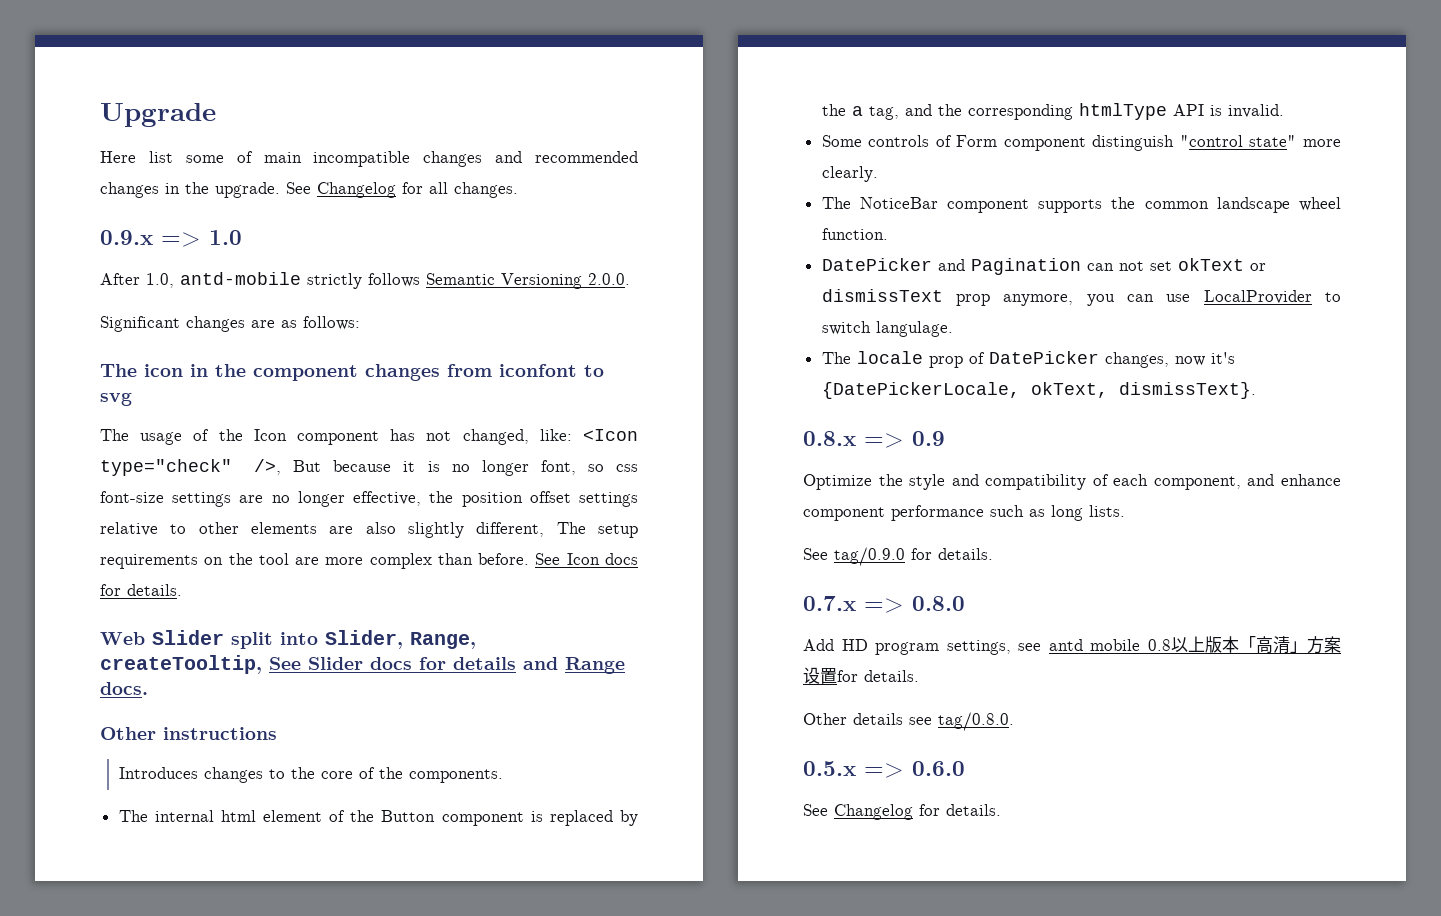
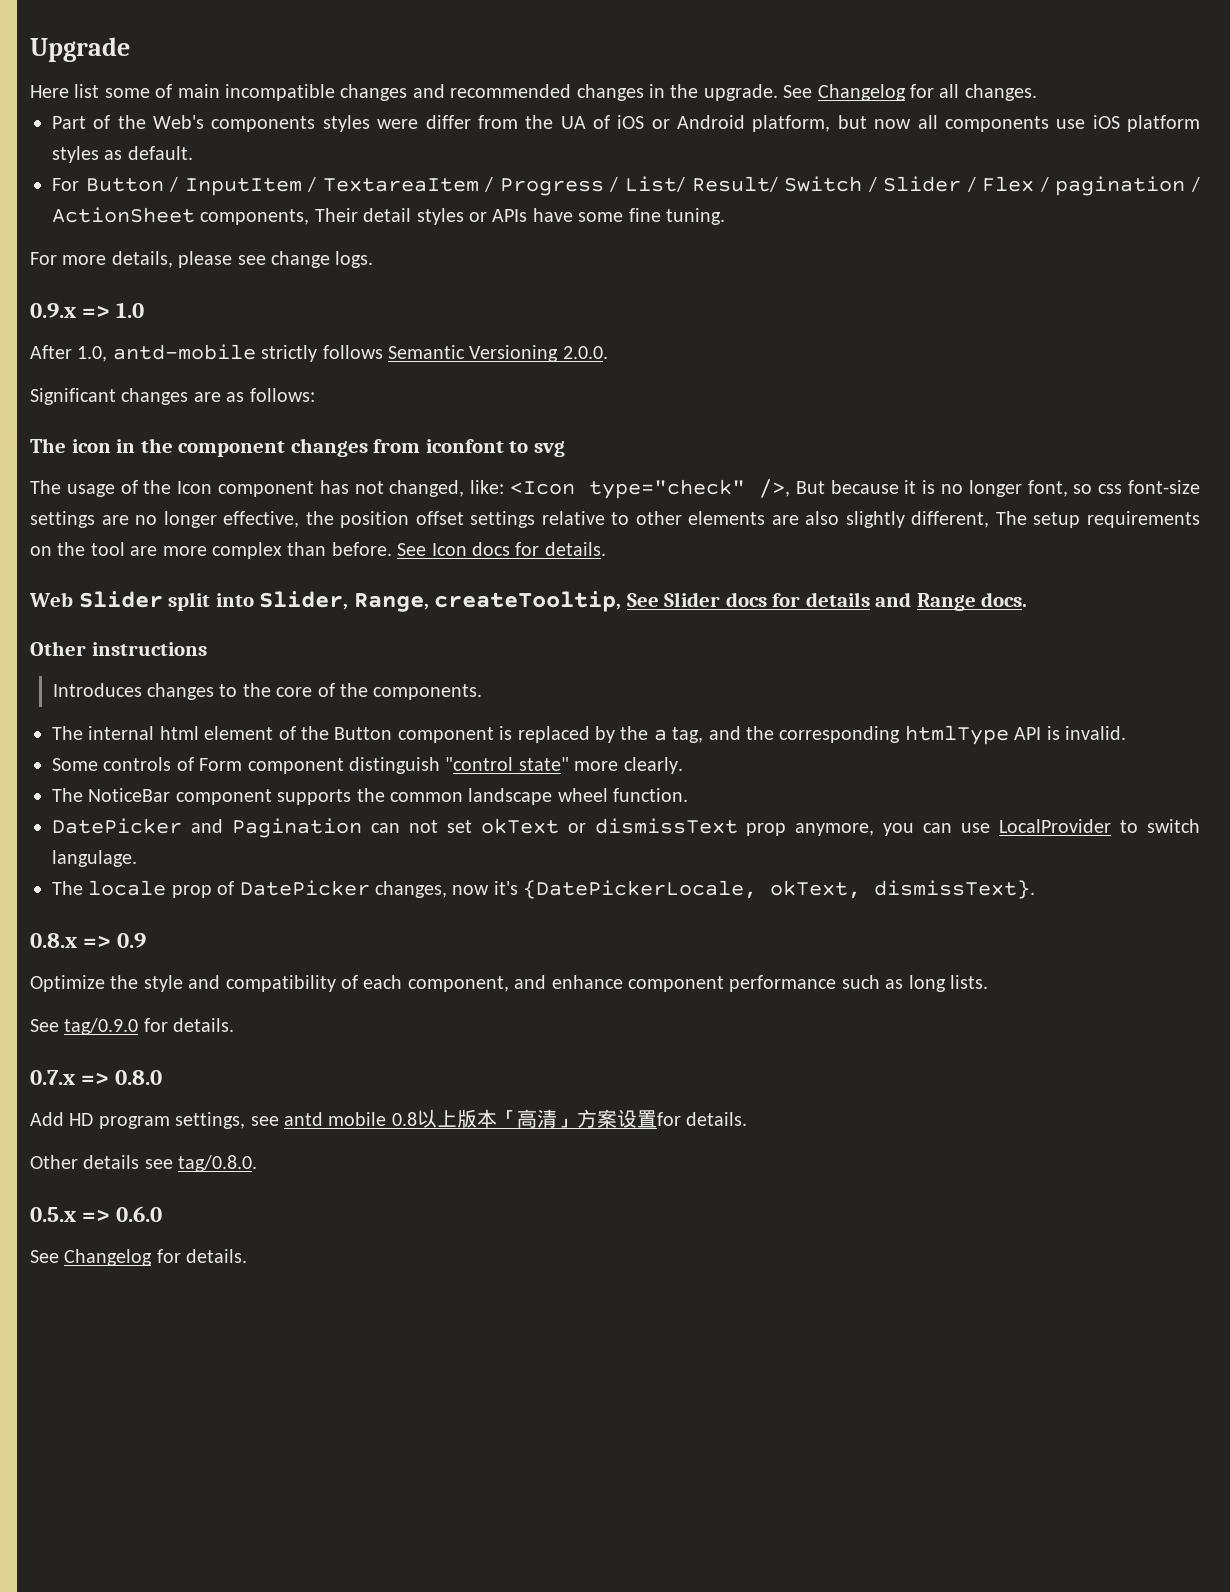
(518, 190) none -> [52,115,1200,132] [52,146,193,163] [52,176,1200,196] [52,207,725,225] [30,251,374,268] // Part of the Web's components styles were differ from the UA of iOS or Android platform, but now all components use iOS platform styles as default. // For Button / InputItem / TextareaItem / Progress / List/ Result/ Switch / Slider / Flex / pagination / ActionSheet components, Their detail styles or APIs have some fine tuning. // For more details, please see change logs.

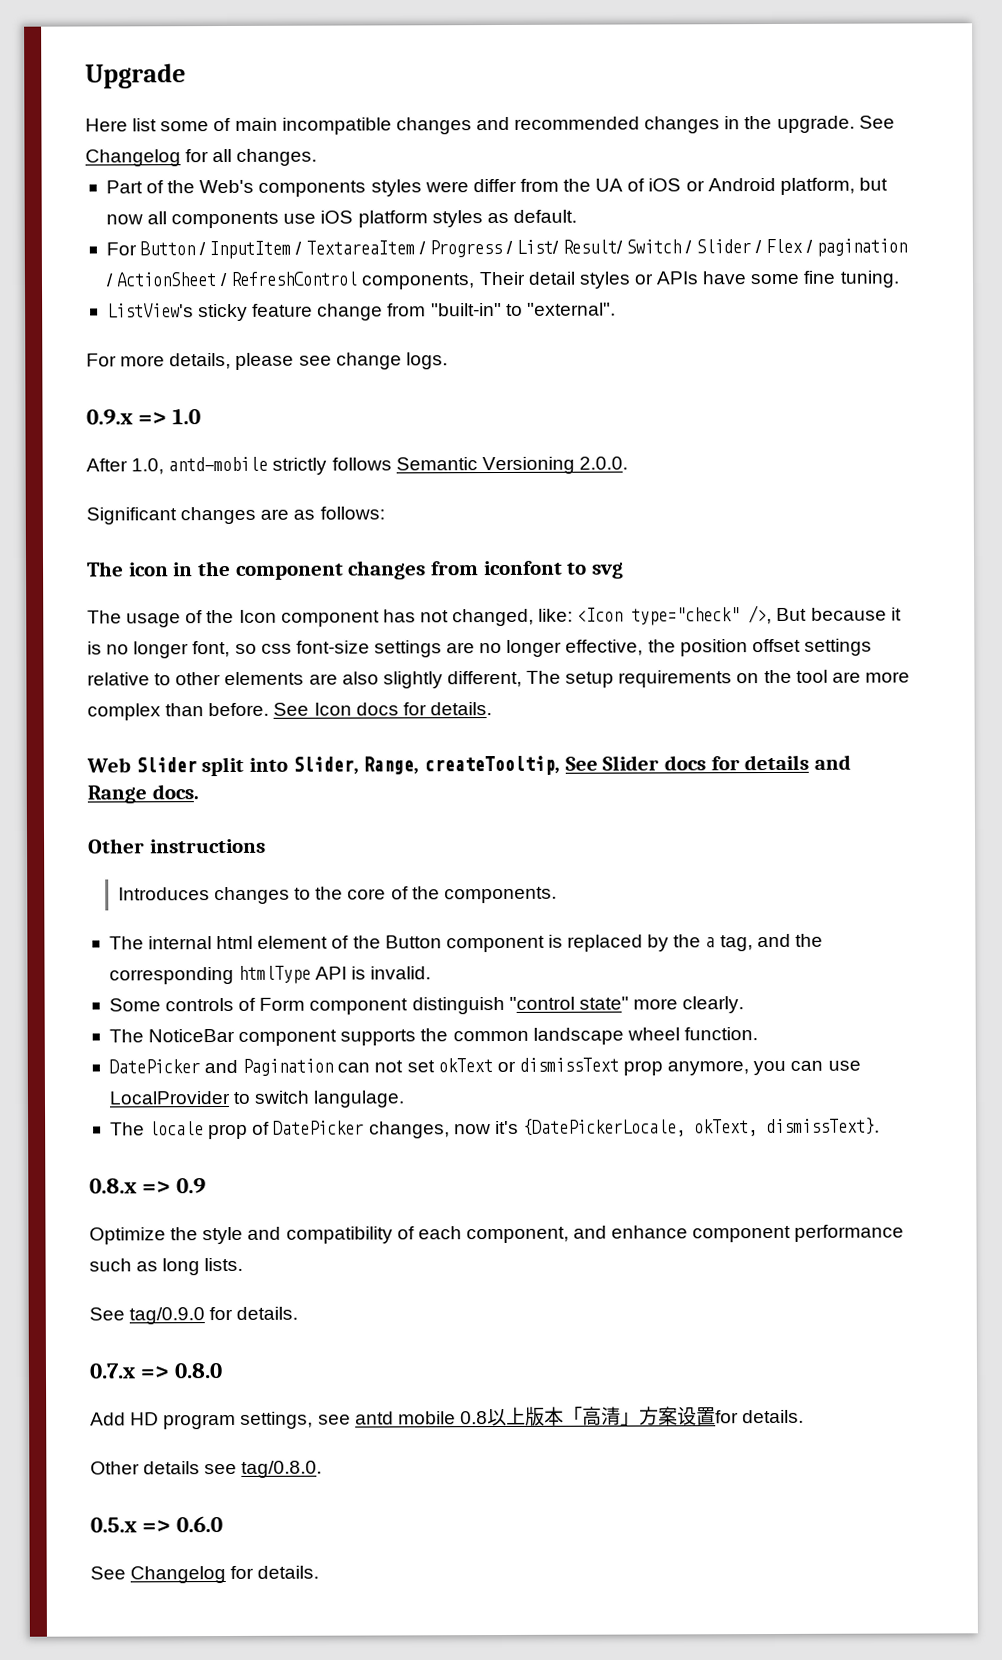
(195, 215) none -> [220,271,359,287] / RefreshControl
(725, 216) none -> [106,302,616,322] // ListView's sticky feature change from "built-in" to "external".

